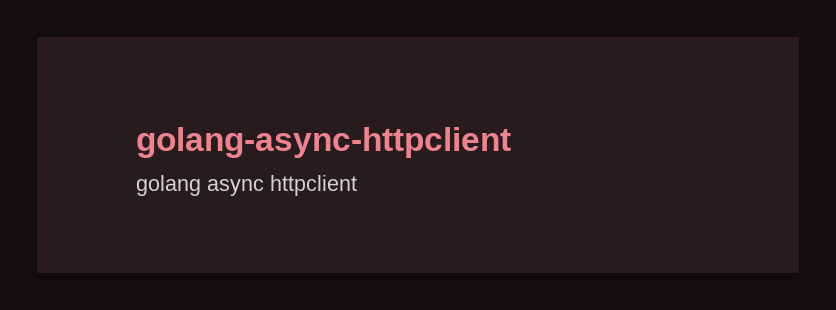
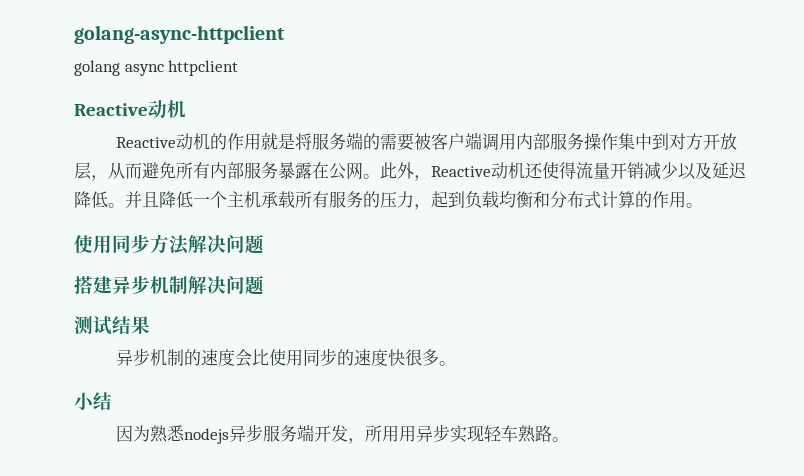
(357, 185) none -> [74,100,186,118] [115,132,737,151] [74,162,746,181] [74,191,703,210] [74,234,264,255] [74,275,264,295] [74,316,150,335] [115,348,456,367] [74,392,112,411] [115,424,569,444] // Reactive动机 // Reactive动机的作用就是将服务端的需要被客户端调用内部服务操作集中到对方开放层，从而避免所有内部服务暴露在公网。此外，Reactive动机还使得流量开销减少以及延迟降低。并且降低一个主机承载所有服务的压力，起到负载均衡和分布式计算的作用。 // 使用同步方法解决问题 // 搭建异步机制解决问题 // 测试结果 // 异步机制的速度会比使用同步的速度快很多。 // 小结 // 因为熟悉nodejs异步服务端开发，所用用异步实现轻车熟路。

